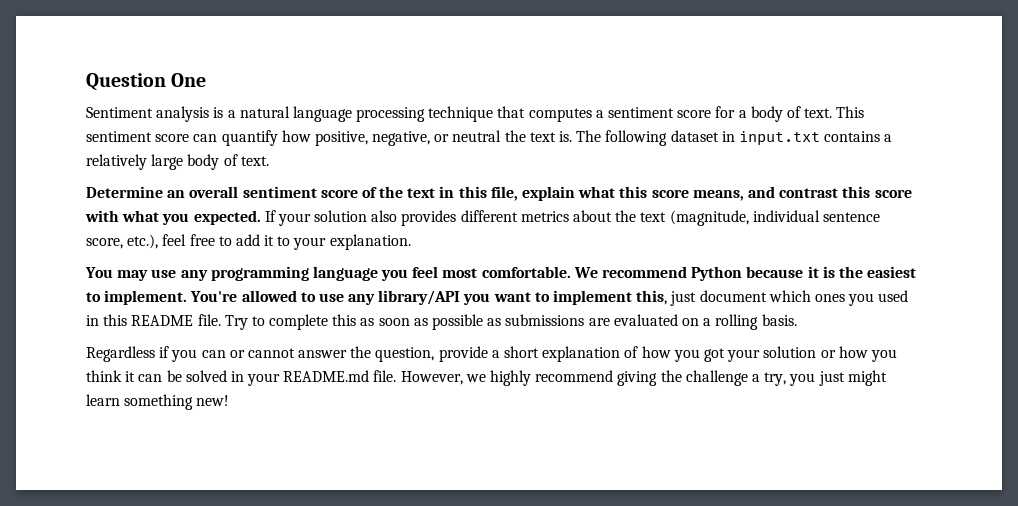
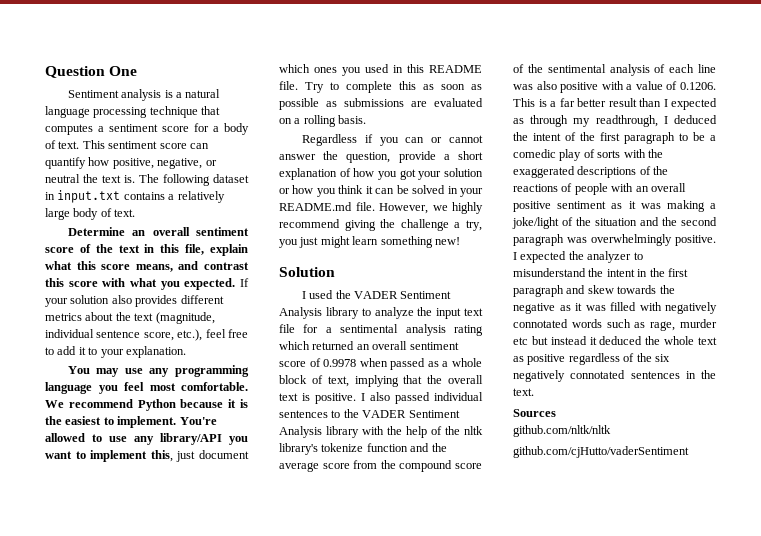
(230, 400) none -> [279,267,335,277] [301,290,452,299] [279,307,483,319] [279,324,483,336] [279,341,459,350] [279,358,482,370] [279,375,483,387] [279,392,483,404] [279,409,460,418] [279,426,483,438] [279,443,447,455] [279,460,482,472] [513,64,716,76] [513,81,716,93] [513,98,717,110] [513,115,717,127] [513,132,716,144] [513,149,663,161] [513,166,669,178] [513,183,686,195] [513,200,716,212] [512,217,717,229] [513,234,716,246] [513,251,643,263] [513,268,688,277] [513,285,675,297] [513,302,717,314] [513,319,717,331] [513,336,717,345] [513,353,670,365] [513,370,716,382] [513,388,534,396] [513,409,556,417] [513,425,611,437] [513,446,689,458] // Solution // I used the VADER Sentiment Analysis library to analyze the input text file for a sentimental analysis rating which returned an overall sentiment score of 0.9978 when passed as a whole block of text, implying that the overall text is positive. I also passed individual sentences to the VADER Sentiment Analysis library with the help of the nltk library's tokenize function and the average score from the compound score of the sentimental analysis of each line was also positive with a value of 0.1206. This is a far better result than I expected as through my readthrough, I deduced the intent of the first paragraph to be a comedic play of sorts with the exaggerated descriptions of the reactions of people with an overall positive sentiment as it was making a joke/light of the situation and the second paragraph was overwhelmingly positive. I expected the analyzer to misunderstand the intent in the first paragraph and skew towards the negative as it was filled with negatively connotated words such as rage, murder etc but instead it deduced the whole text as positive regardless of the six negatively connotated sentences in the text. // Sources // github.com/nltk/nltk // github.com/cjHutto/vaderSentiment

